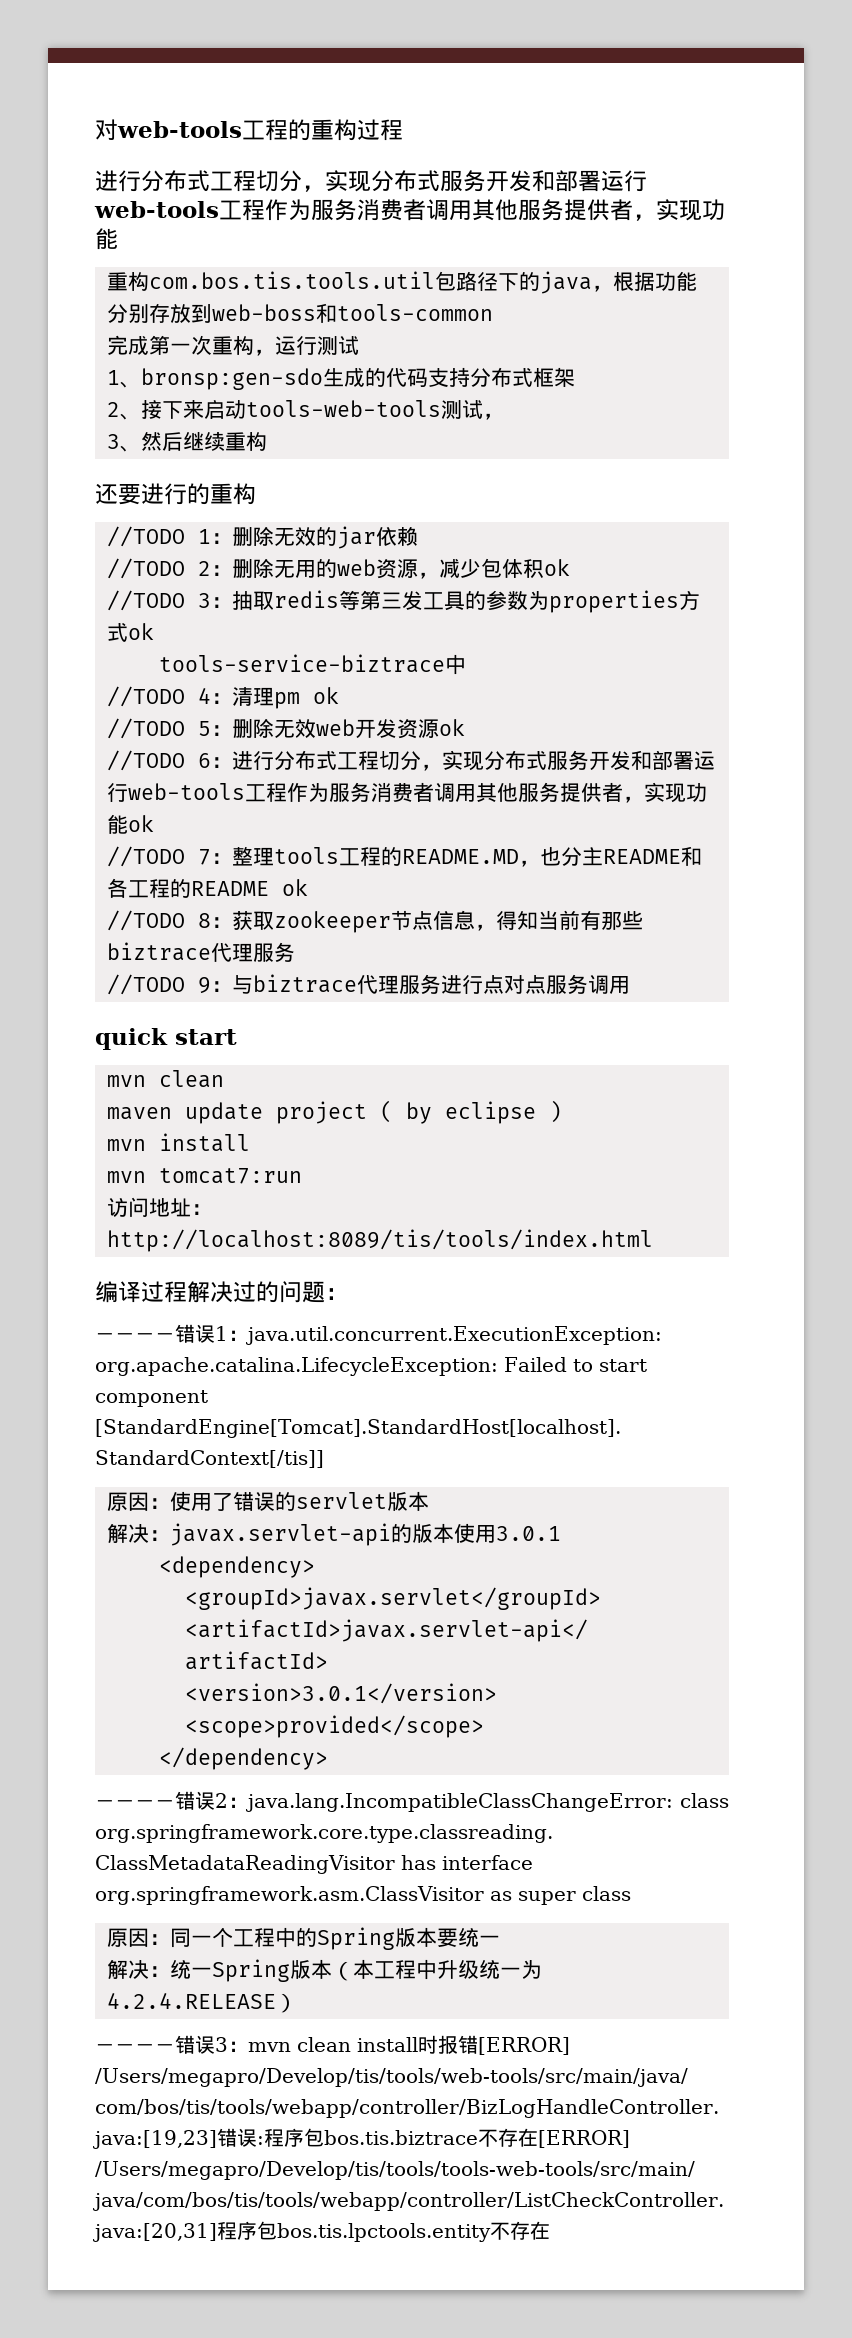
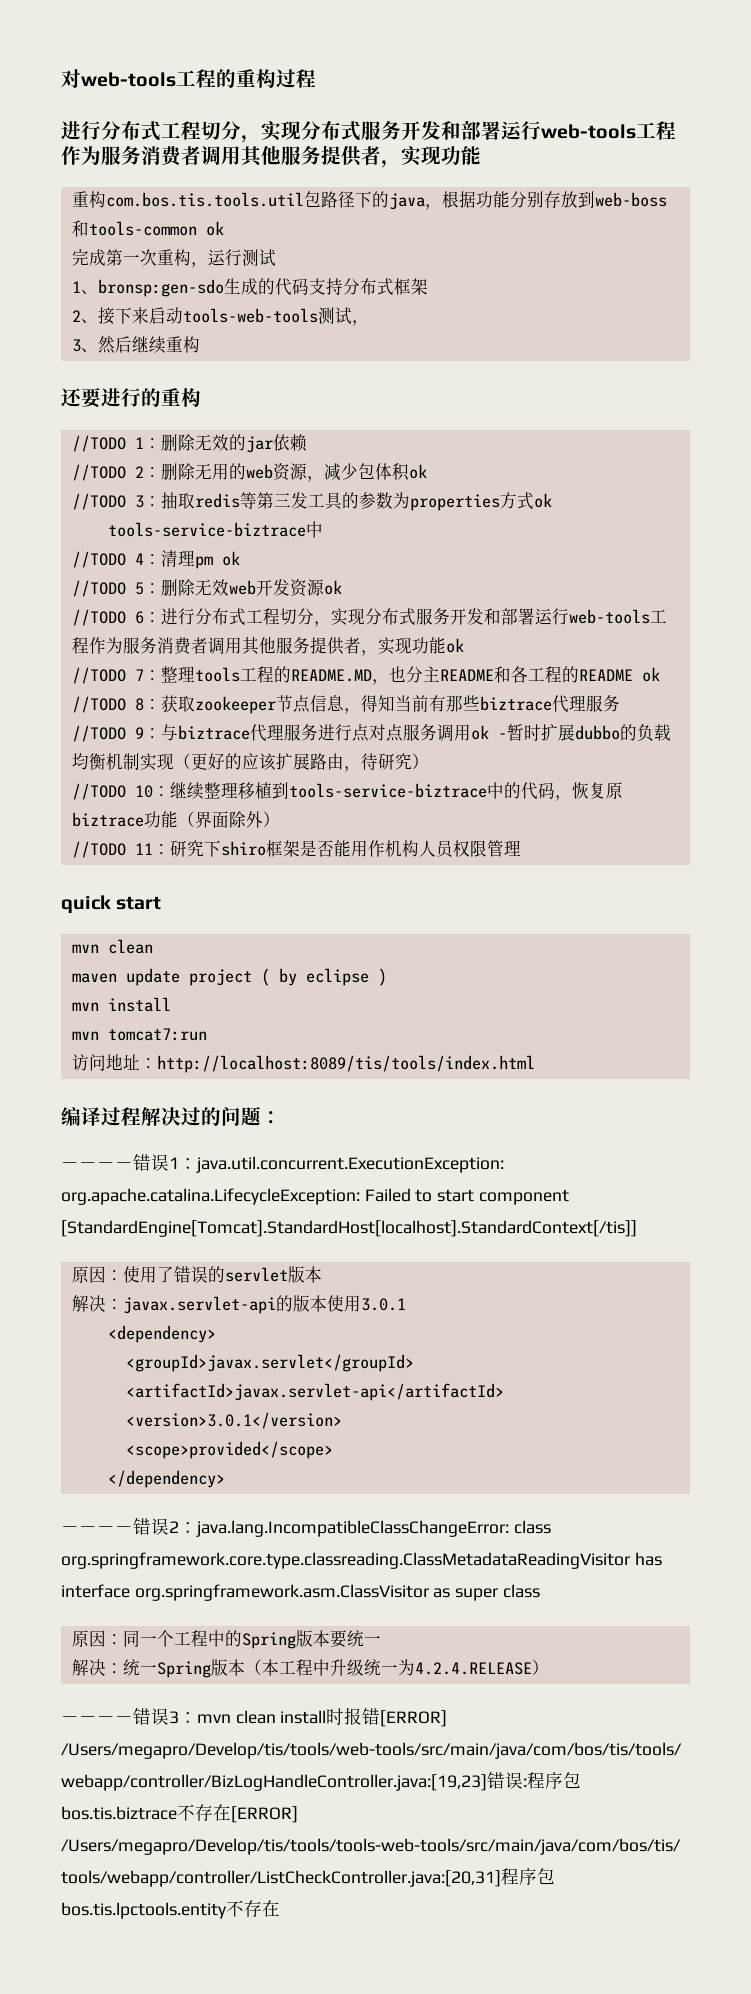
(493, 312) none -> [205,221,224,236] ok
(630, 985) none -> [470,724,671,742] [71,753,429,772] [71,782,623,801] [71,811,280,828] [71,840,521,858] ok -暂时扩展dubbo的负载均衡机制实现（更好的应该扩展路由，待研究） // //TODO 10：继续整理移植到tools-service-biztrace中的代码，恢复原biztrace功能（界面除外） // //TODO 11：研究下shiro框架是否能用作机构人员权限管理

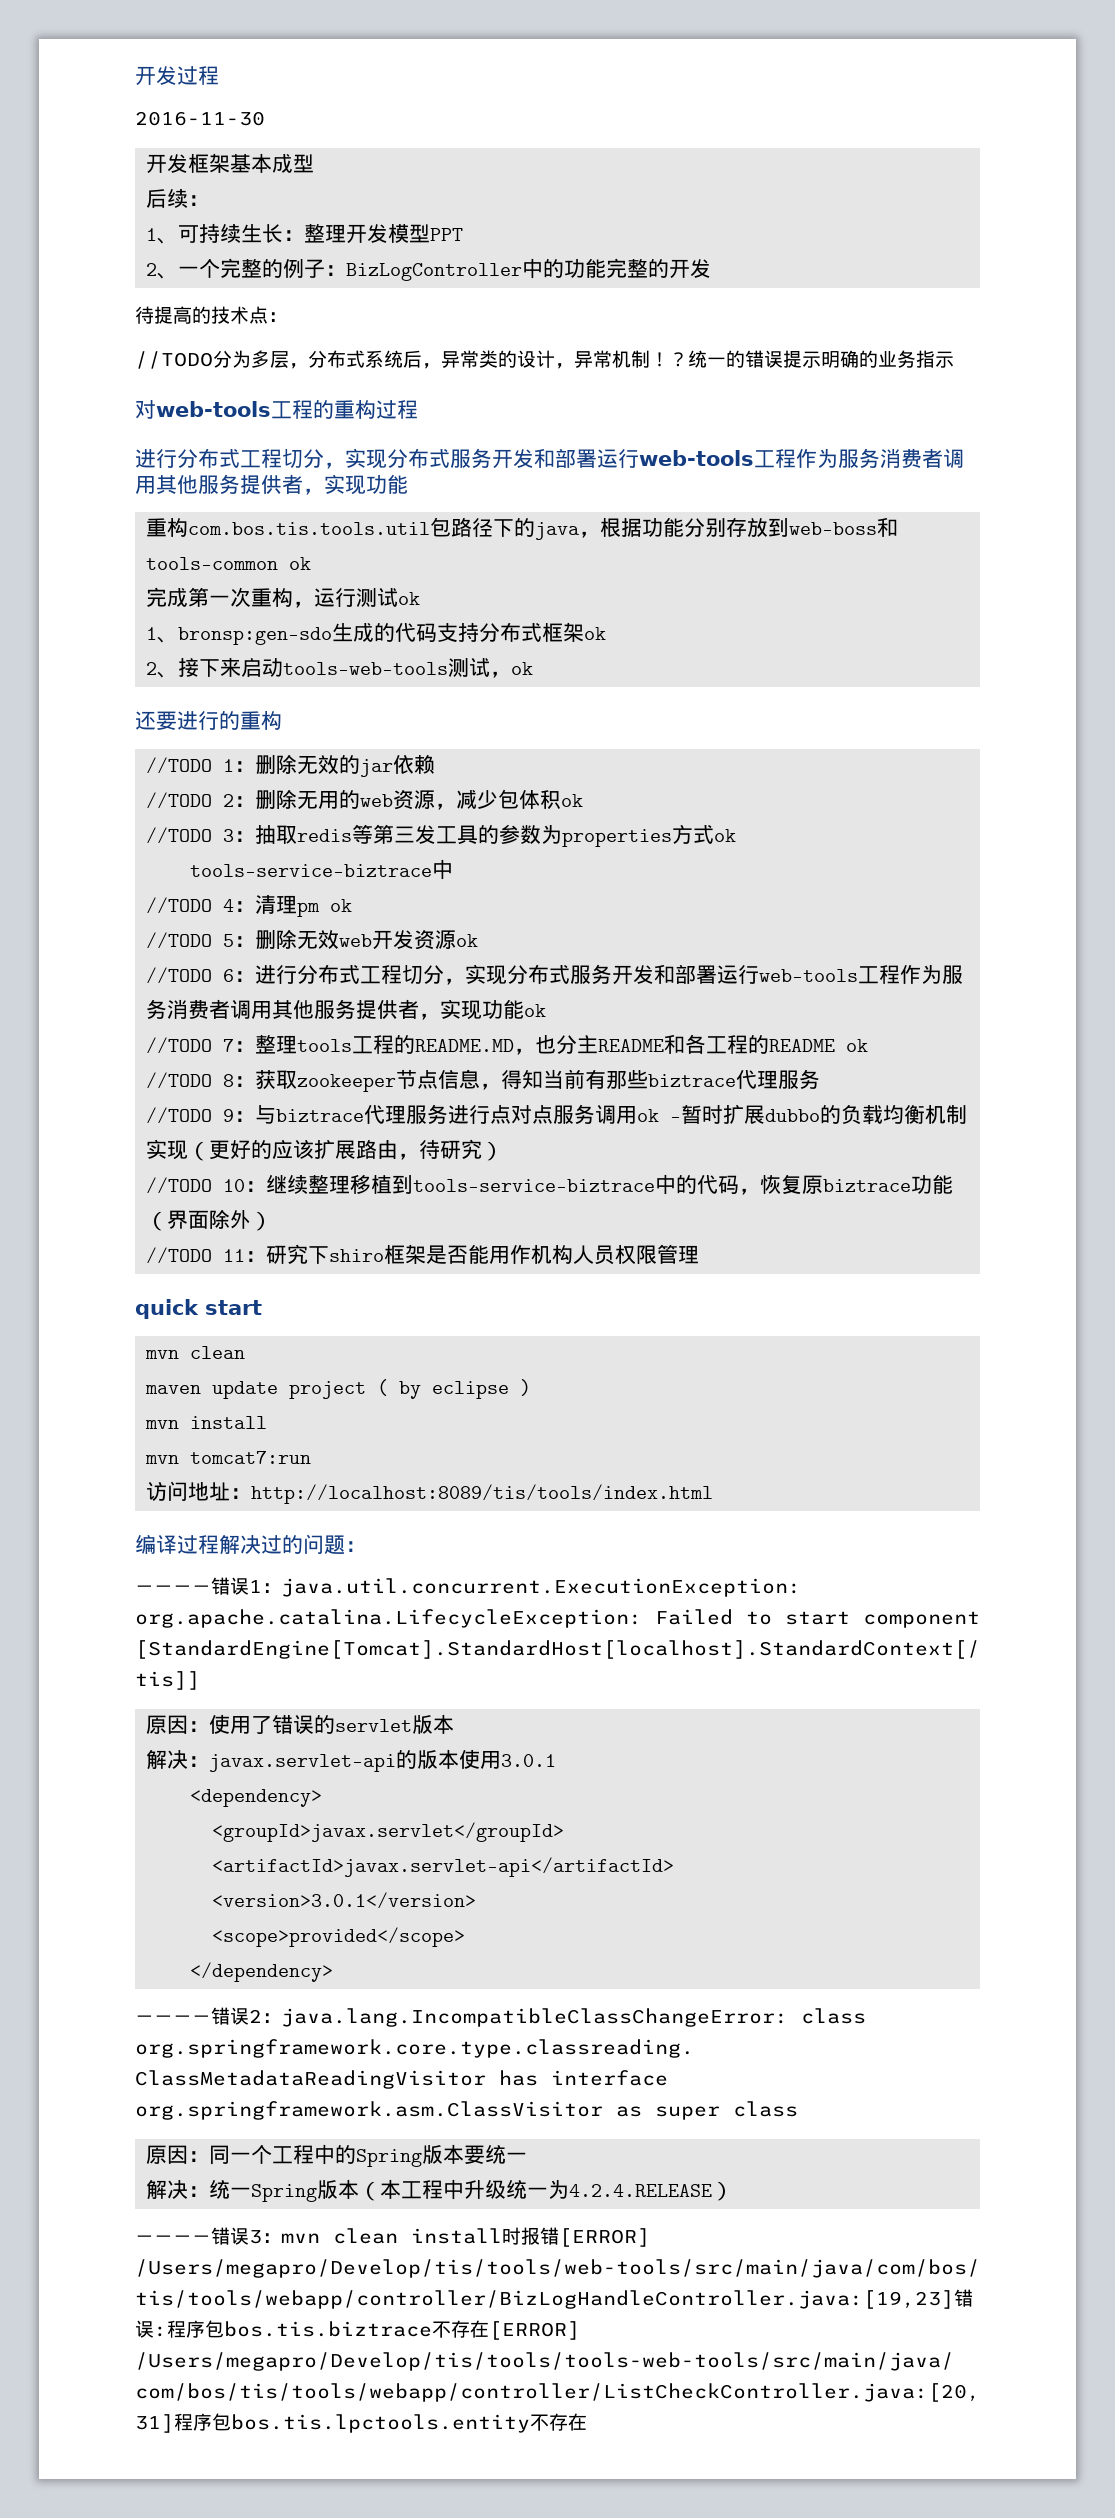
(61, 78) none -> [135,66,219,86] [135,111,265,126] [146,153,315,174] [146,189,210,208] [146,223,464,244] [146,258,712,281] [135,306,287,324] [135,350,954,369] 开发过程 // 2016-11-30 // 开发框架基本成型 // 后续： // 1、可持续生长：整理开发模型PPT // 2、一个完整的例子：BizLogController中的功能完整的开发 // 待提高的技术点： // //TODO分为多层，分布式系统后，异常类的设计，异常机制！？统一的错误提示明确的业务指示 //
(276, 257) none -> [398,592,421,605] ok
(428, 286) none -> [584,627,607,640] ok
[71,336,200,354] // 3、然后继续重构 -> [511,662,534,675] ok

